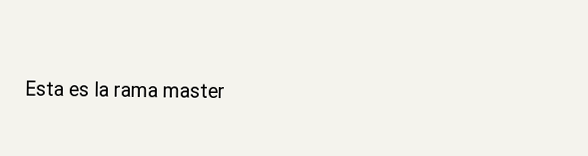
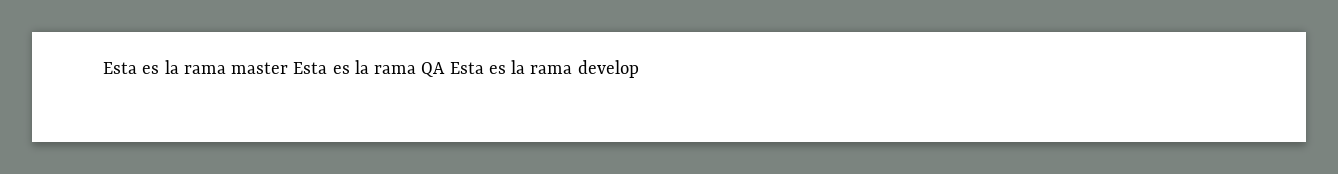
(226, 91) none -> [293,60,639,78] Esta es la rama QA Esta es la rama develop

